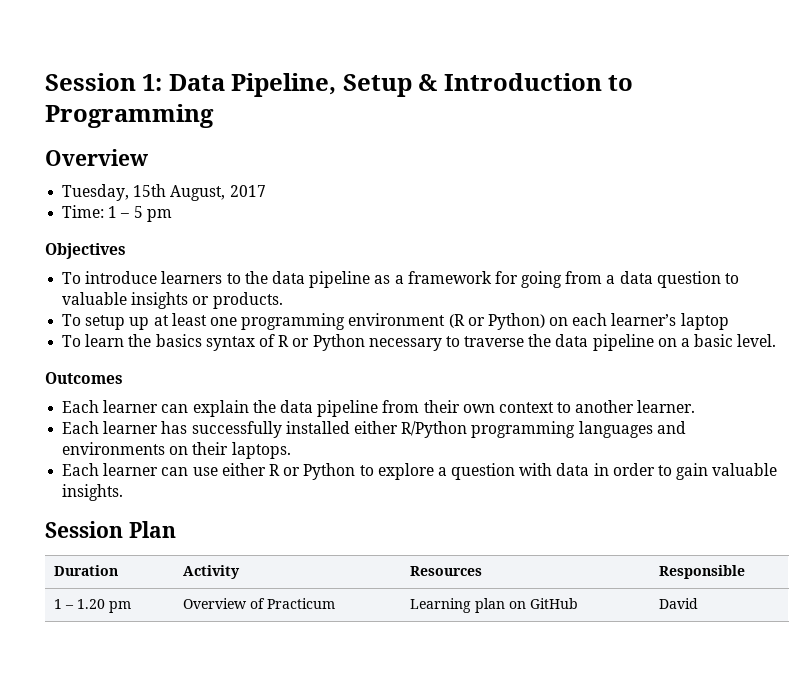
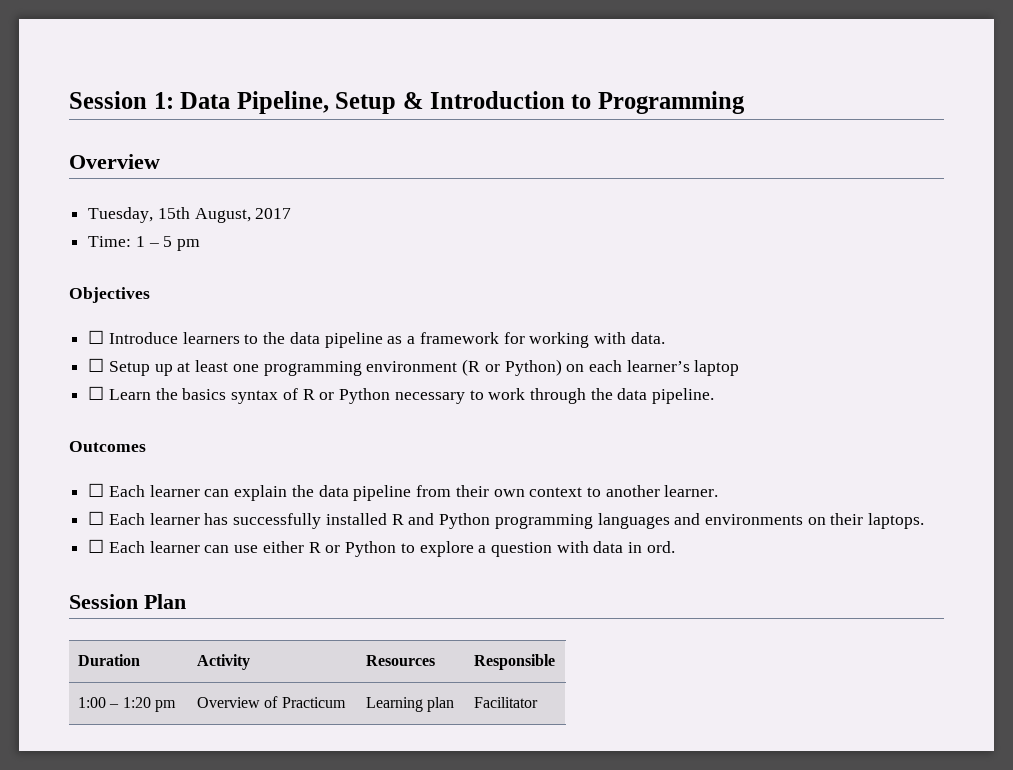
[62,271,158,284] To introduce -> [88,330,178,344] ☐ Introduce
[521,271,740,288] [62,292,283,309] [62,314,126,330] going from a data question to valuable insights or products. // To setup -> [529,332,665,348] [88,358,150,376] working with data. // ☐ Setup
[62,334,125,347] To learn -> [88,386,151,400] ☐ Learn
[464,334,777,351] traverse the data pipeline on a basic level. -> [488,388,715,404] work through the data pipeline.
(123, 378) none -> [88,483,105,497] ☐
(696, 406) none -> [88,511,105,525] ☐
[353,421,468,438] either R/Python -> [391,513,491,529] R and Python
(291, 450) none -> [88,539,105,553] ☐
[612,463,778,480] [62,484,124,501] order to gain valuable insights. -> [646,541,675,553] ord.
[53,599,105,609] 1 – 1.20 -> [77,697,151,708] 1:00 – 1:20
[508,598,578,609] [658,598,698,609] on GitHub | David -> [473,697,538,708] | Facilitator

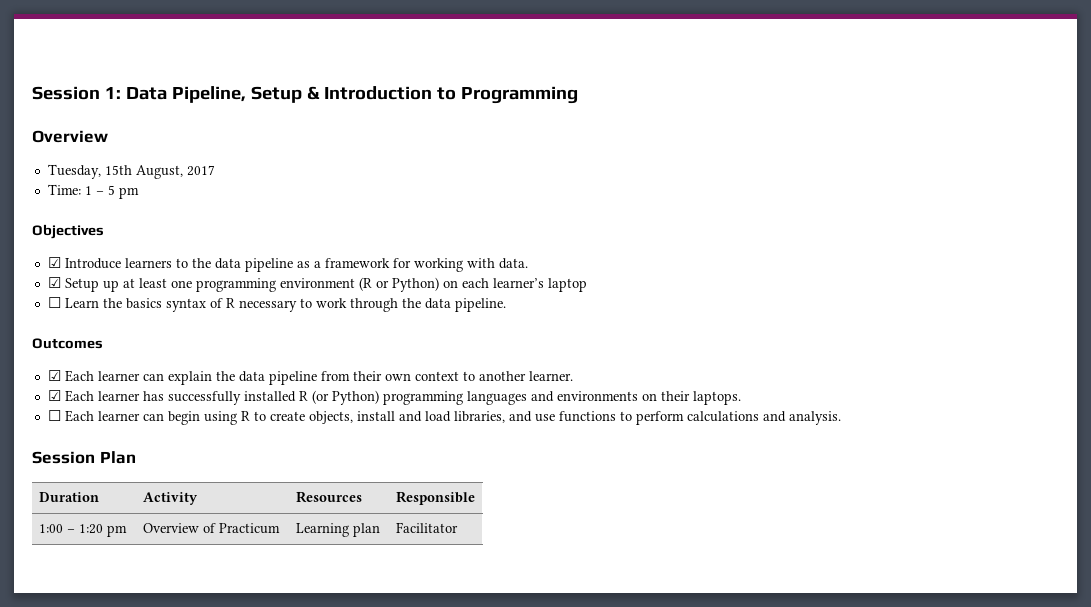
[88,330,105,344] ☐ -> [47,257,61,268] ☑
[88,358,105,372] ☐ -> [47,277,61,288] ☑
[319,388,391,404] or Python -> (235, 303) none
[88,483,105,497] ☐ -> [47,370,61,381] ☑
[88,511,105,525] ☐ -> [47,390,61,401] ☑
[408,513,491,529] and Python -> [311,390,379,405] (or Python)
[234,541,675,557] use either R or Python to explore a question with data in ord. -> [167,411,841,425] begin using R to create objects, install and load libraries, and use functions to perform calculations and analysis.

